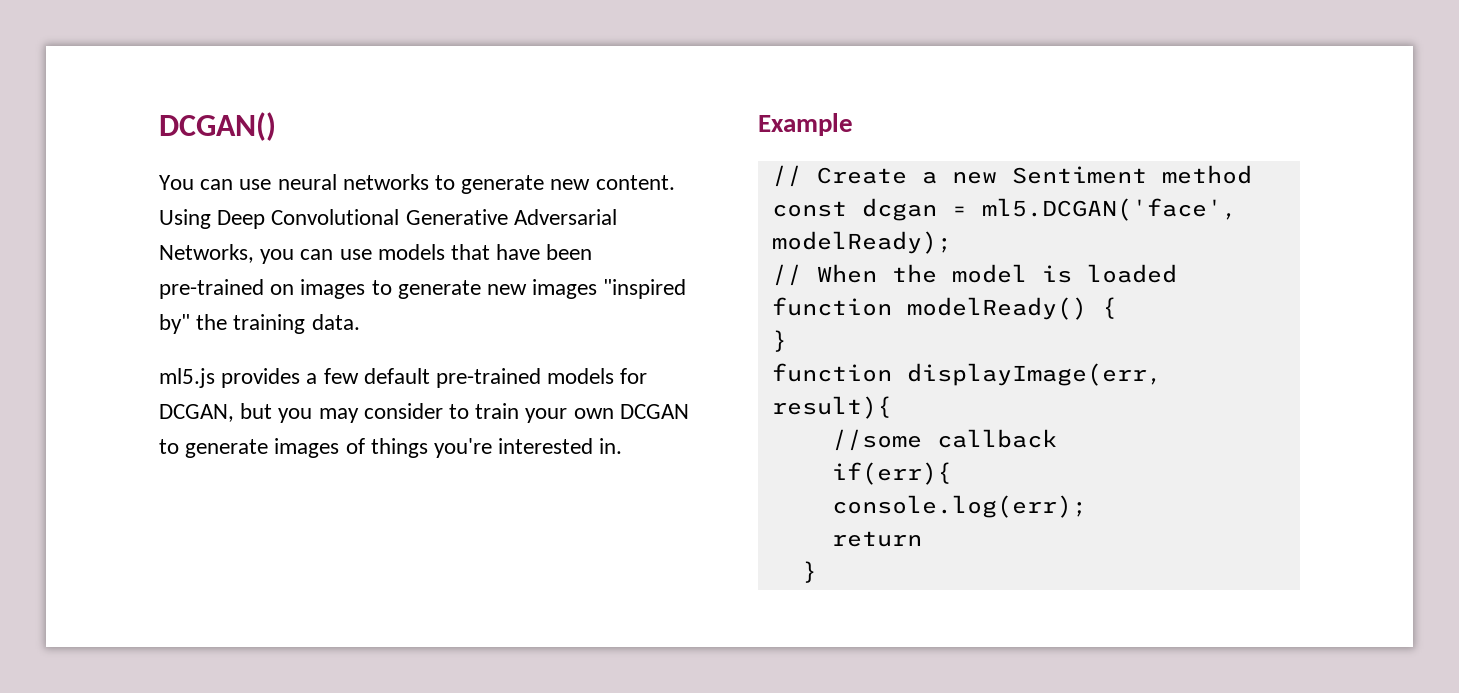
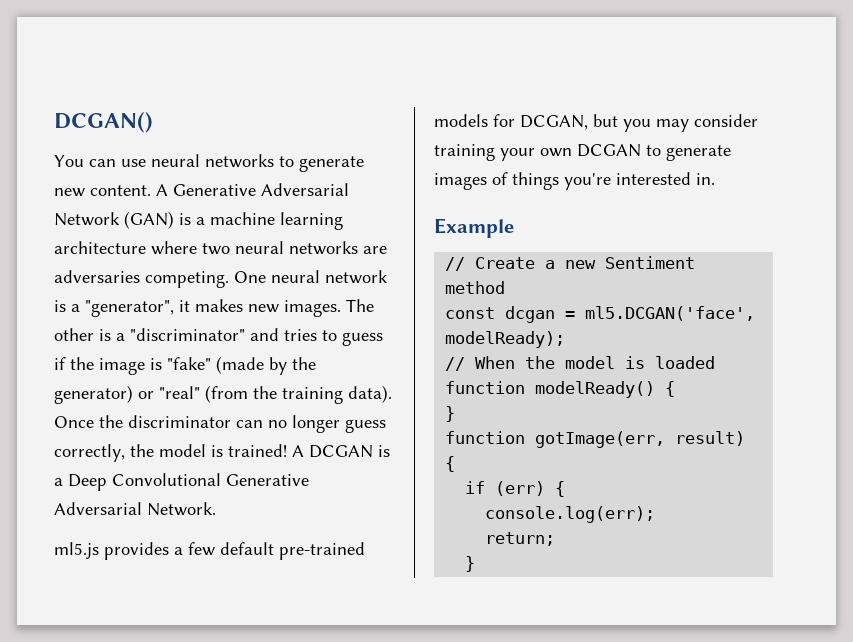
[159,209,617,229] [159,244,593,264] [159,279,687,299] [159,314,360,334] Using Deep Convolutional Generative Adversarial Networks, you can use models that have been pre-trained on images to generate new images "inspired by" the training data. -> [156,183,349,196] [54,211,343,230] [54,241,387,255] [54,270,388,288] [54,299,374,317] [54,328,383,346] [54,356,316,375] [54,385,392,404] [54,415,386,433] [54,444,390,462] [54,473,309,491] [54,502,216,516] A Generative Adversarial Network (GAN) is a machine learning architecture where two neural networks are adversaries competing. One neural network is a "generator", it makes new images. The other is a "discriminator" and tries to guess if the image is "fake" (made by the generator) or "real" (from the training data). Once the discriminator can no longer guess correctly, the model is trained! A DCGAN is a Deep Convolutional Generative Adversarial Network.
[449,403,520,419] to train -> [434,144,495,161] training
[906,363,1162,386] [771,396,892,419] [831,429,1057,451] [831,462,952,485] displayImage(err, result){ // //some callback // if(err){ -> [535,431,746,448] [445,456,456,472] [465,481,566,497] gotImage(err, result) { // if (err) {
[831,531,922,547] return -> [485,532,556,546] return;

